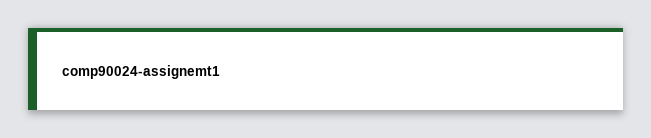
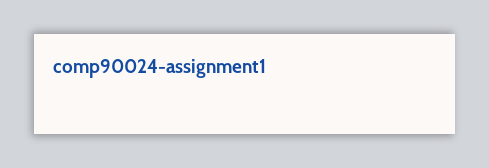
[62,65,220,79] comp90024-assignemt1 -> [53,59,266,78] comp90024-assignment1

